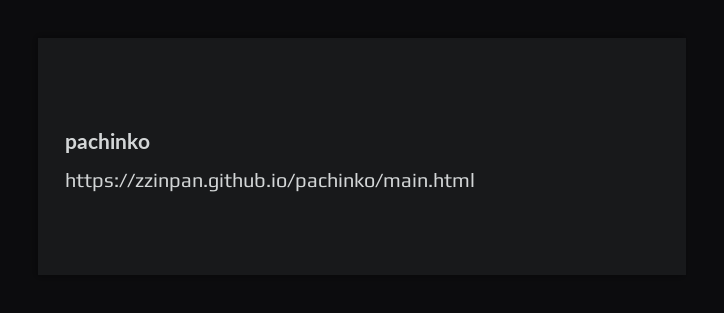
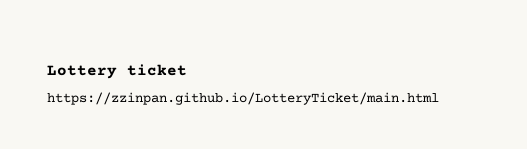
[65,133,150,153] [65,173,475,192] pachinko // https://zzinpan.github.io/pachinko/main.html -> [47,64,187,79] [47,92,439,105] Lottery ticket // https://zzinpan.github.io/LotteryTicket/main.html

